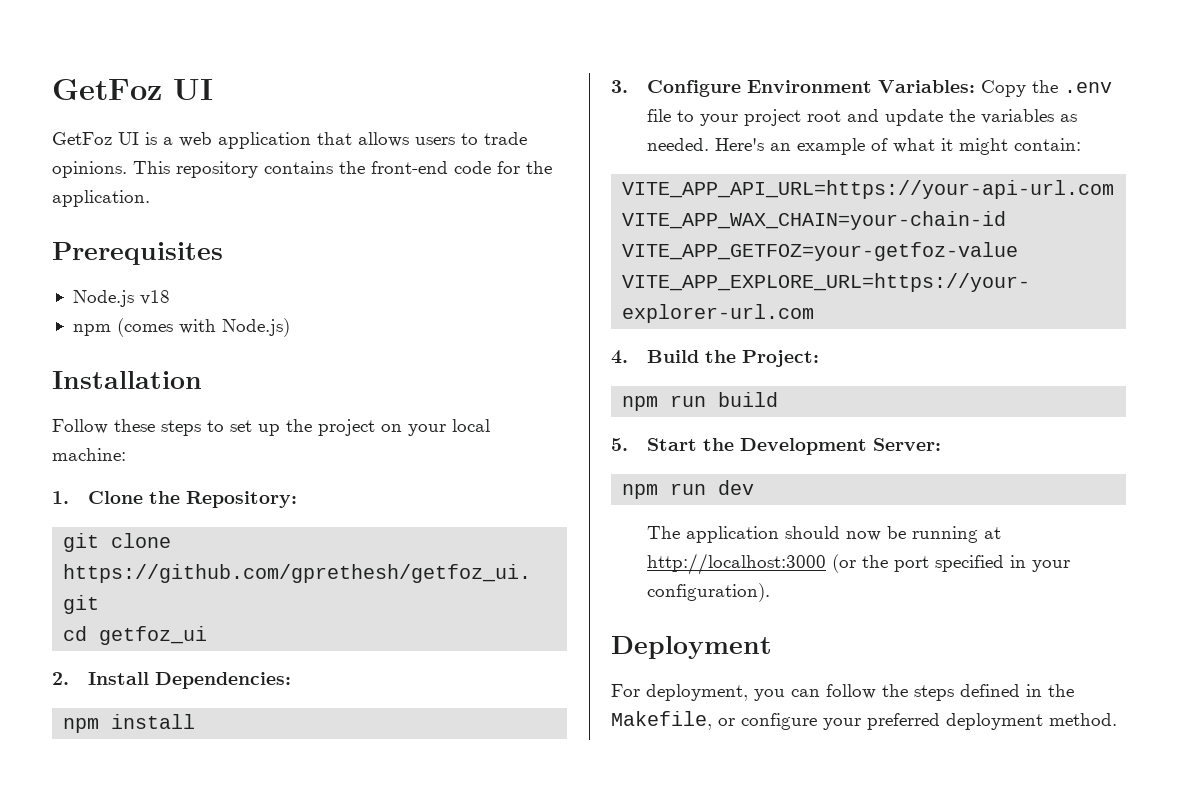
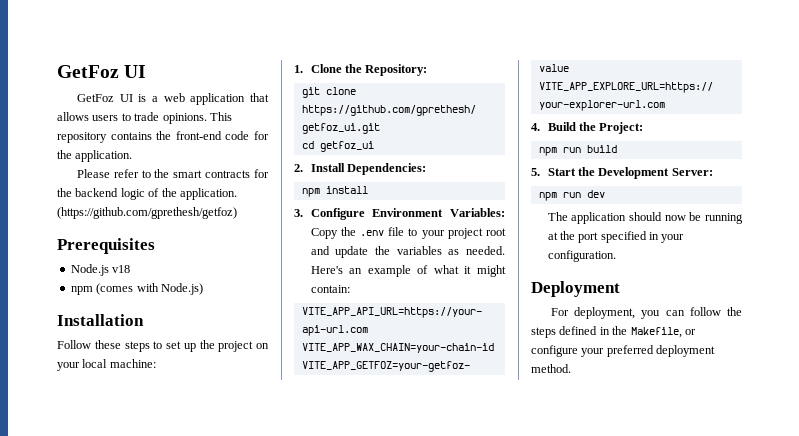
(150, 198) none -> [76,169,269,178] [57,188,237,200] [57,207,237,219] // Please refer to the smart contracts for the backend logic of the application. (https://github.com/gprethesh/getfoz)
[646,553,856,575] http://localhost:3000 (or -> (558, 236) none
[646,583,770,602] configuration). -> [547,250,616,262] configuration.

